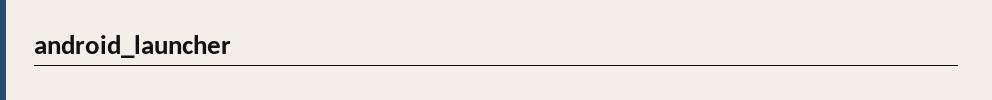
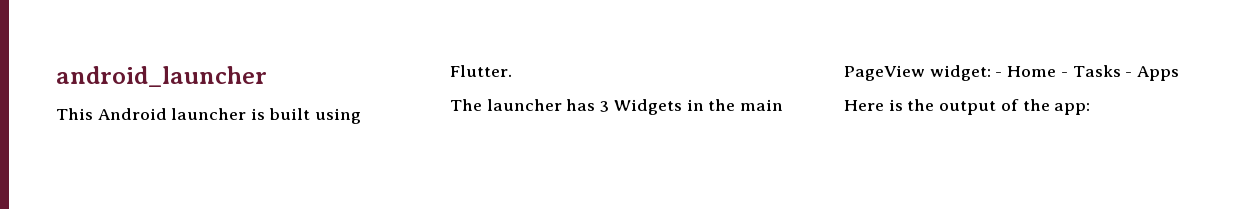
(231, 46) none -> [56,108,361,124] [450,65,512,77] [450,99,784,115] [844,65,1180,81] [844,99,1091,115] // This Android launcher is built using Flutter. // The launcher has 3 Widgets in the main PageView widget: - Home - Tasks - Apps // Here is the output of the app:

